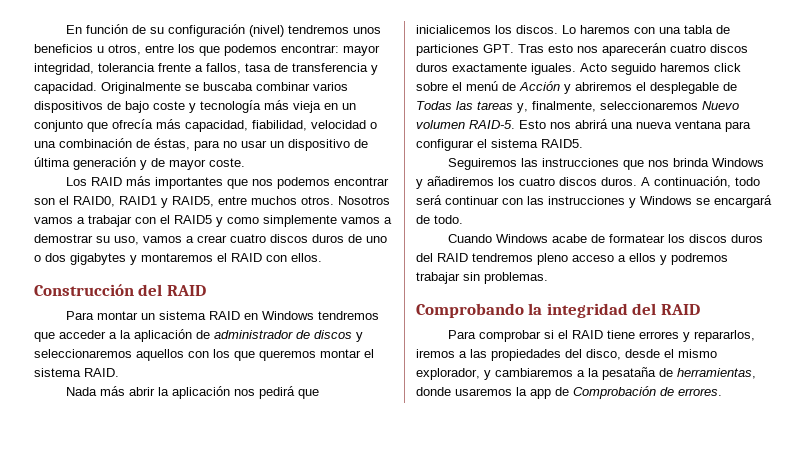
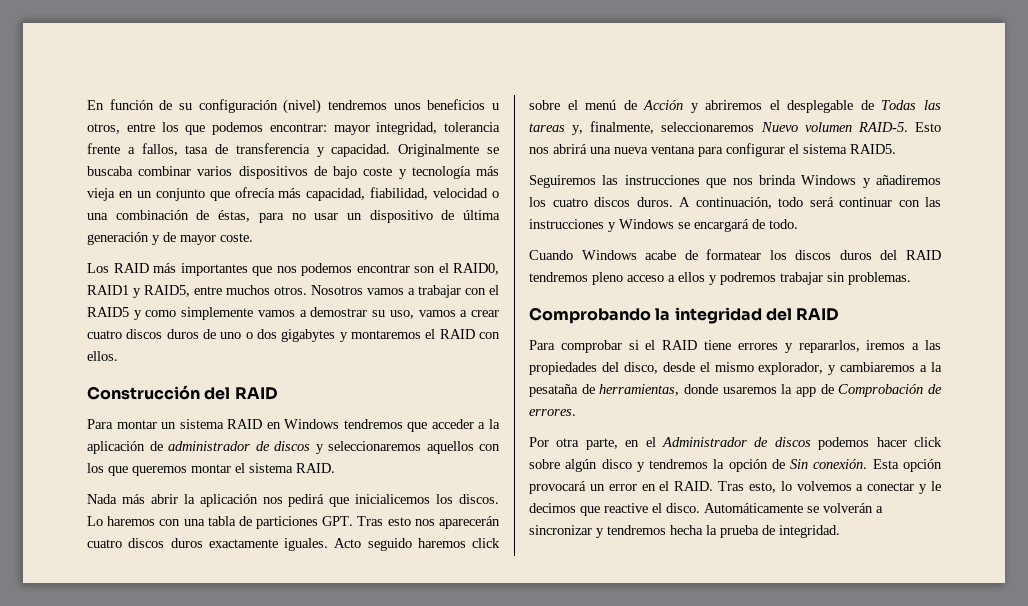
(722, 392) none -> [529,437,942,450] [529,459,942,472] [529,481,941,494] [529,503,883,516] [529,525,840,538] // Por otra parte, en el Administrador de discos podemos hacer click sobre algún disco y tendremos la opción de Sin conexión. Esta opción provocará un error en el RAID. Tras esto, lo volvemos a conectar y le decimos que reactive el disco. Automáticamente se volverán a sincronizar y tendremos hecha la prueba de integridad.

